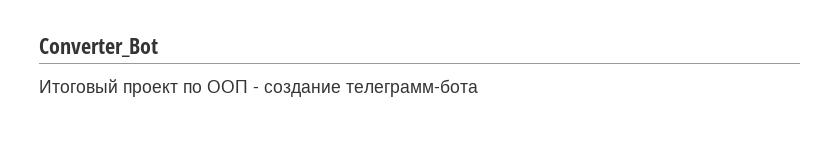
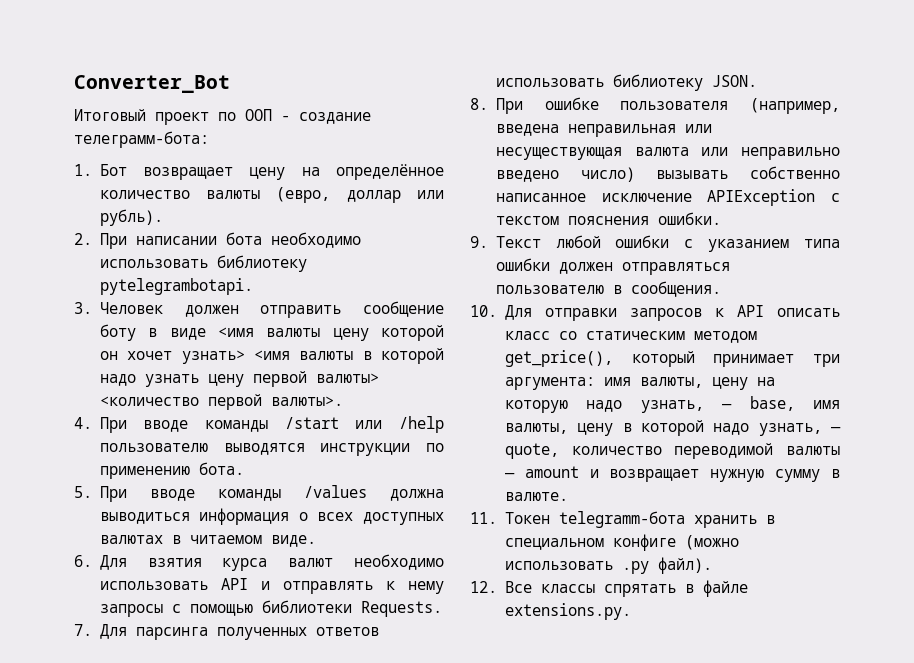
[346,79,478,97] телеграмм-бота -> [74,131,209,148] [74,164,444,180] [99,187,444,203] [99,209,163,226] [74,232,361,249] [99,255,307,272] [99,278,253,295] [74,301,444,318] [99,324,444,341] [99,348,444,364] [99,371,379,387] [99,394,343,410] [74,416,444,433] [99,443,444,456] [99,462,244,479] [74,485,444,502] [99,508,444,525] [99,535,316,547] [74,554,444,571] [99,578,445,594] [99,600,442,617] [74,624,379,640] [495,74,757,91] [470,97,840,114] [495,124,712,137] [495,147,840,160] [495,166,840,182] [495,189,840,206] [495,212,721,225] [470,235,840,252] [495,258,730,275] [495,281,721,297] [470,305,840,321] [504,331,757,343] [504,350,840,367] [504,377,775,390] [504,396,840,413] [504,420,841,436] [504,443,840,459] [504,466,840,482] [504,492,568,501] [470,511,775,528] [504,534,739,551] [504,557,712,574] [470,580,748,597] [504,603,631,620] телеграмм-бота: // 1. Бот возвращает цену на определённое количество валюты (евро, доллар или рубль). // 2. При написании бота необходимо использовать библиотеку pytelegrambotapi. // 3. Человек должен отправить сообщение боту в виде <имя валюты цену которой он хочет узнать> <имя валюты в которой надо узнать цену первой валюты> <количество первой валюты>. // 4. При вводе команды /start или /help пользователю выводятся инструкции по применению бота. // 5. При вводе команды /values должна выводиться информация о всех доступных валютах в читаемом виде. // 6. Для взятия курса валют необходимо использовать API и отправлять к нему запросы с помощью библиотеки Requests. // 7. Для парсинга полученных ответов использовать библиотеку JSON. // 8. При ошибке пользователя (например, введена неправильная или несуществующая валюта или неправильно введено число) вызывать собственно написанное исключение APIException с текстом пояснения ошибки. // 9. Текст любой ошибки с указанием типа ошибки должен отправляться пользователю в сообщения. // 10. Для отправки запросов к API описать класс со статическим методом get_price(), который принимает три аргумента: имя валюты, цену на которую надо узнать, — base, имя валюты, цену в которой надо узнать, — quote, количество переводимой валюты — amount и возвращает нужную сумму в валюте. // 11. Токен telegramm-бота хранить в специальном конфиге (можно использовать .py файл). // 12. Все классы спрятать в файле extensions.py.

